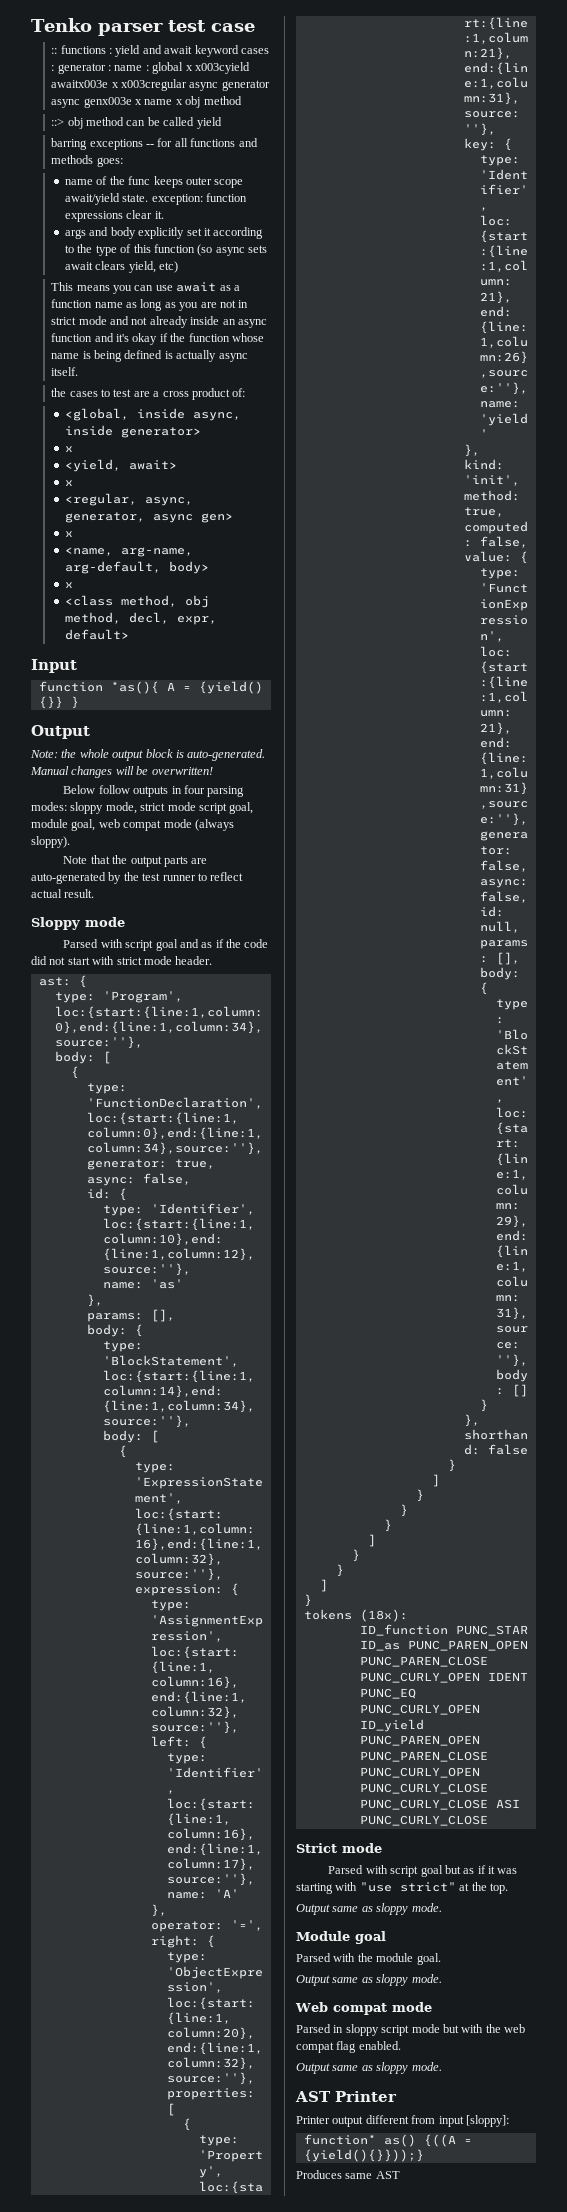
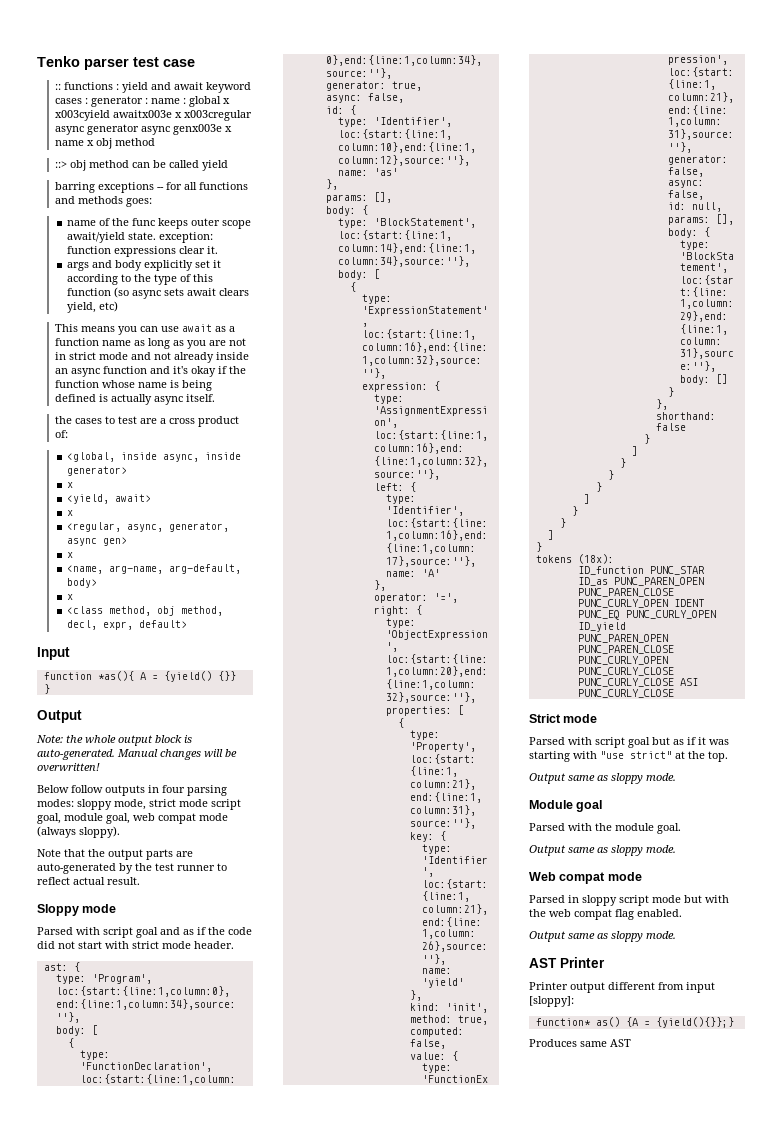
[423,2134,472,2147] [303,2149,424,2162] {((A = {yield(){}}));} -> [625,1017,734,1028] {A = {yield(){}};}

